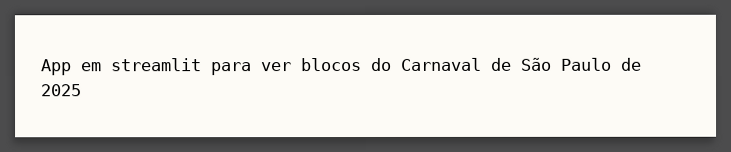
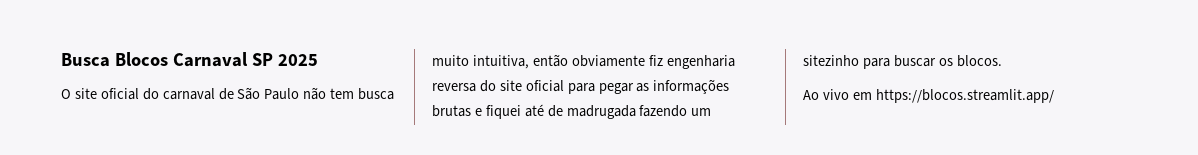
[40,57,641,76] [41,84,82,97] App em streamlit para ver blocos do Carnaval de São Paulo de 2025 -> [61,52,318,67] [61,87,395,100] [432,54,735,69] [432,79,730,94] [432,104,712,119] [803,55,1002,69] [803,89,1054,103] Busca Blocos Carnaval SP 2025 // O site oficial do carnaval de São Paulo não tem busca muito intuitiva, então obviamente fiz engenharia reversa do site oficial para pegar as informações brutas e fiquei até de madrugada fazendo um sitezinho para buscar os blocos. // Ao vivo em https://blocos.streamlit.app/

